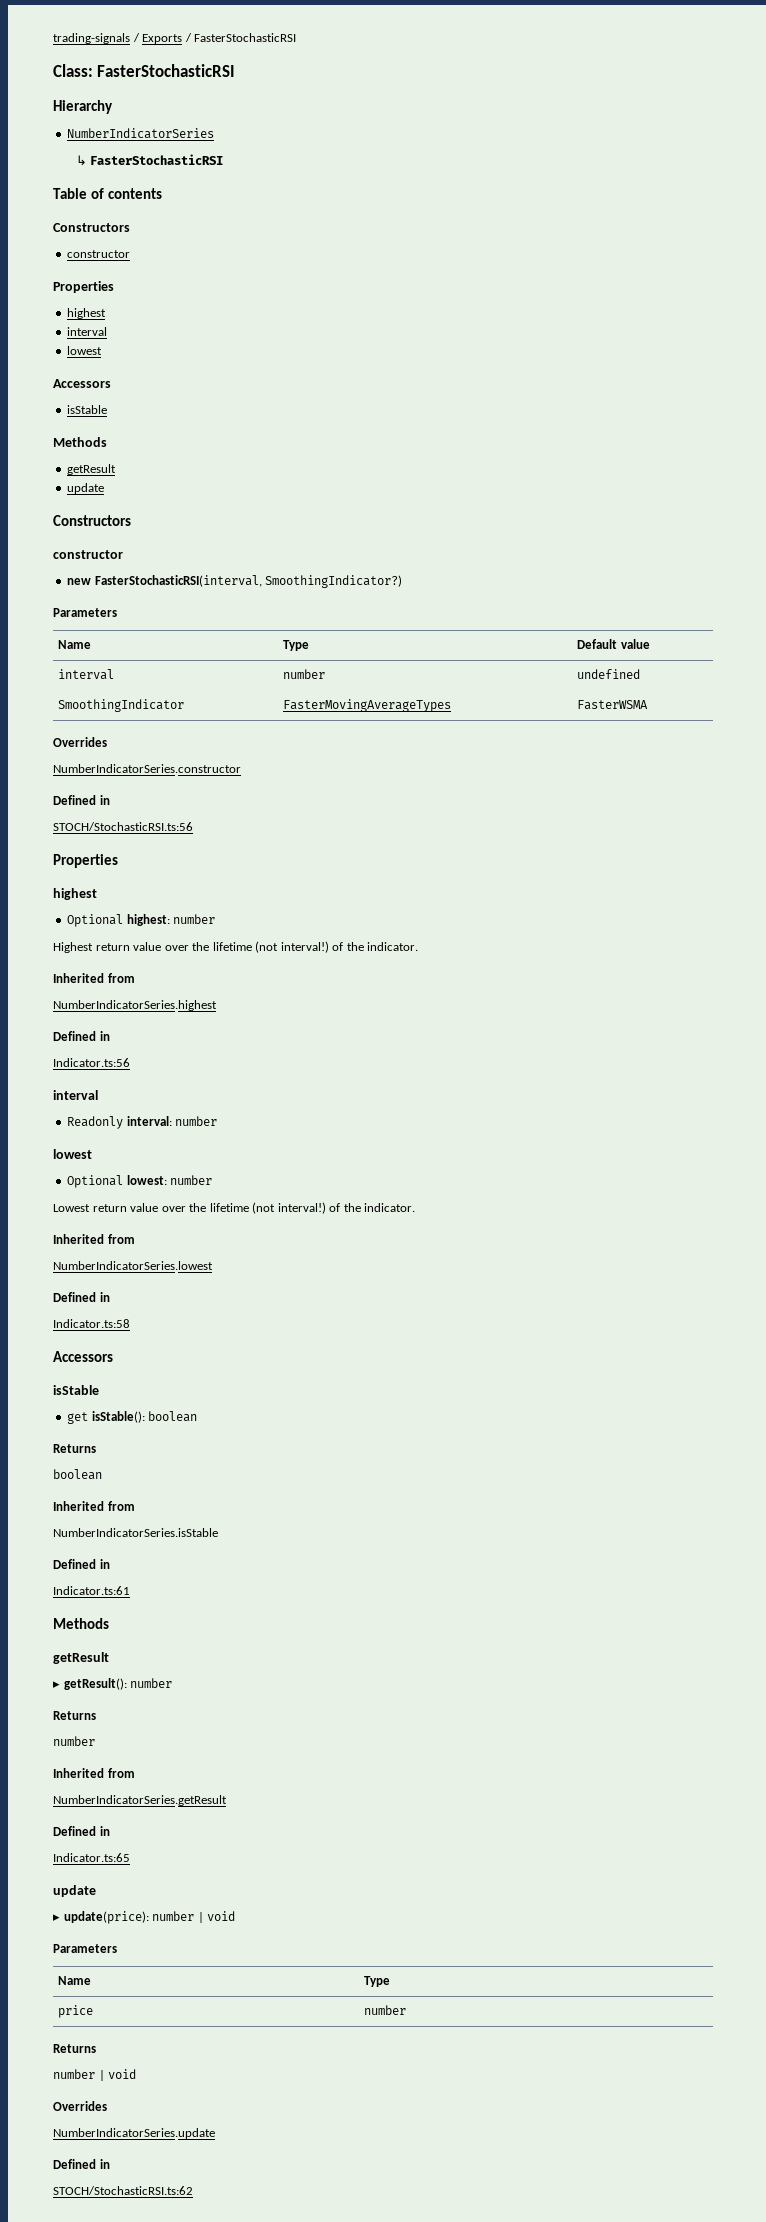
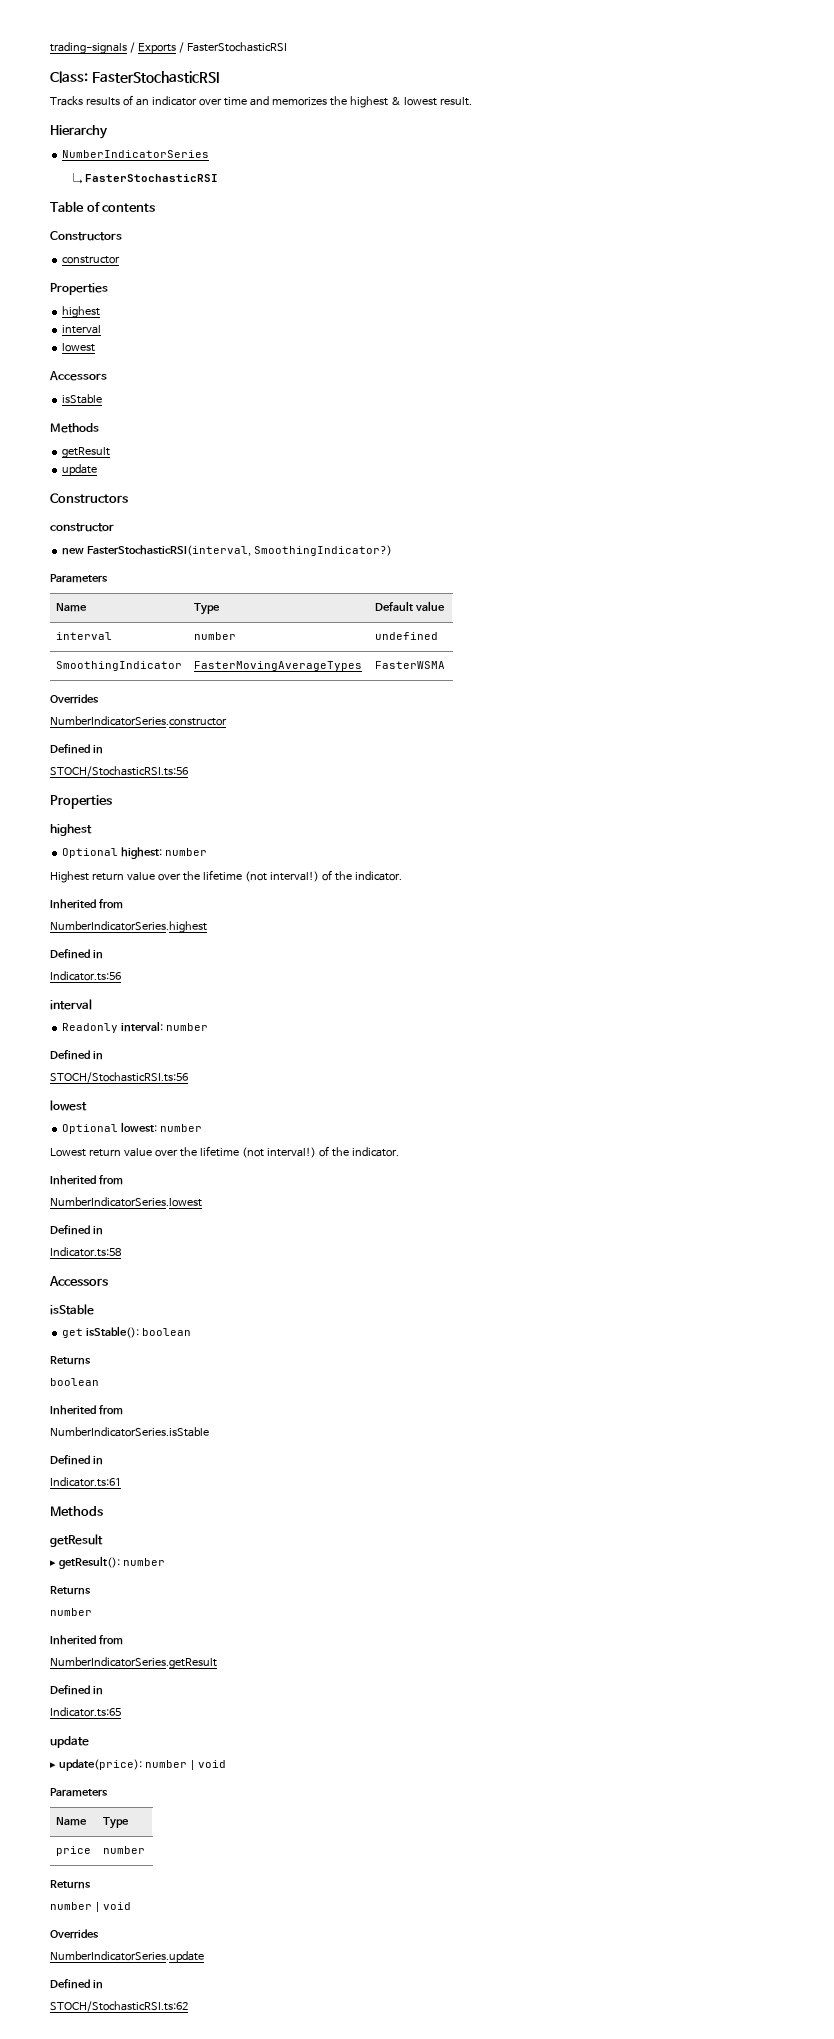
(236, 70) none -> [50,95,472,108] // Tracks results of an indicator over time and memorizes the highest & lowest result.
(218, 1121) none -> [50,1050,103,1060] [50,1072,188,1083] // Defined in // STOCH/StochasticRSI.ts:56

